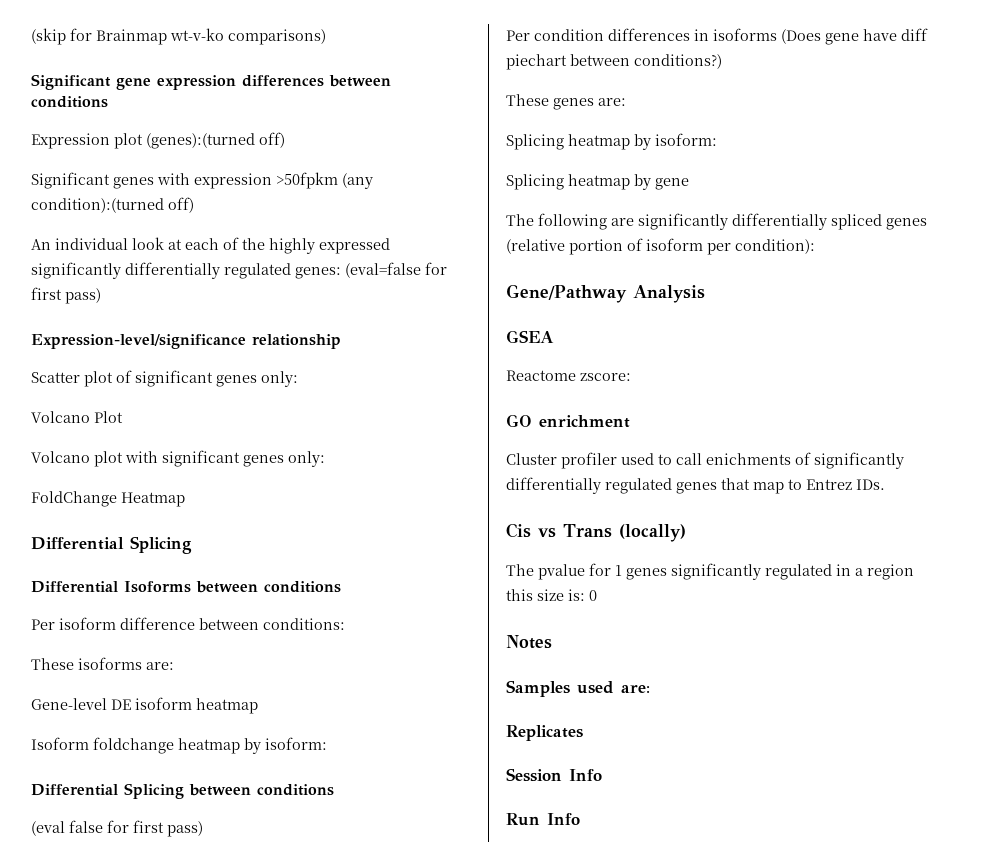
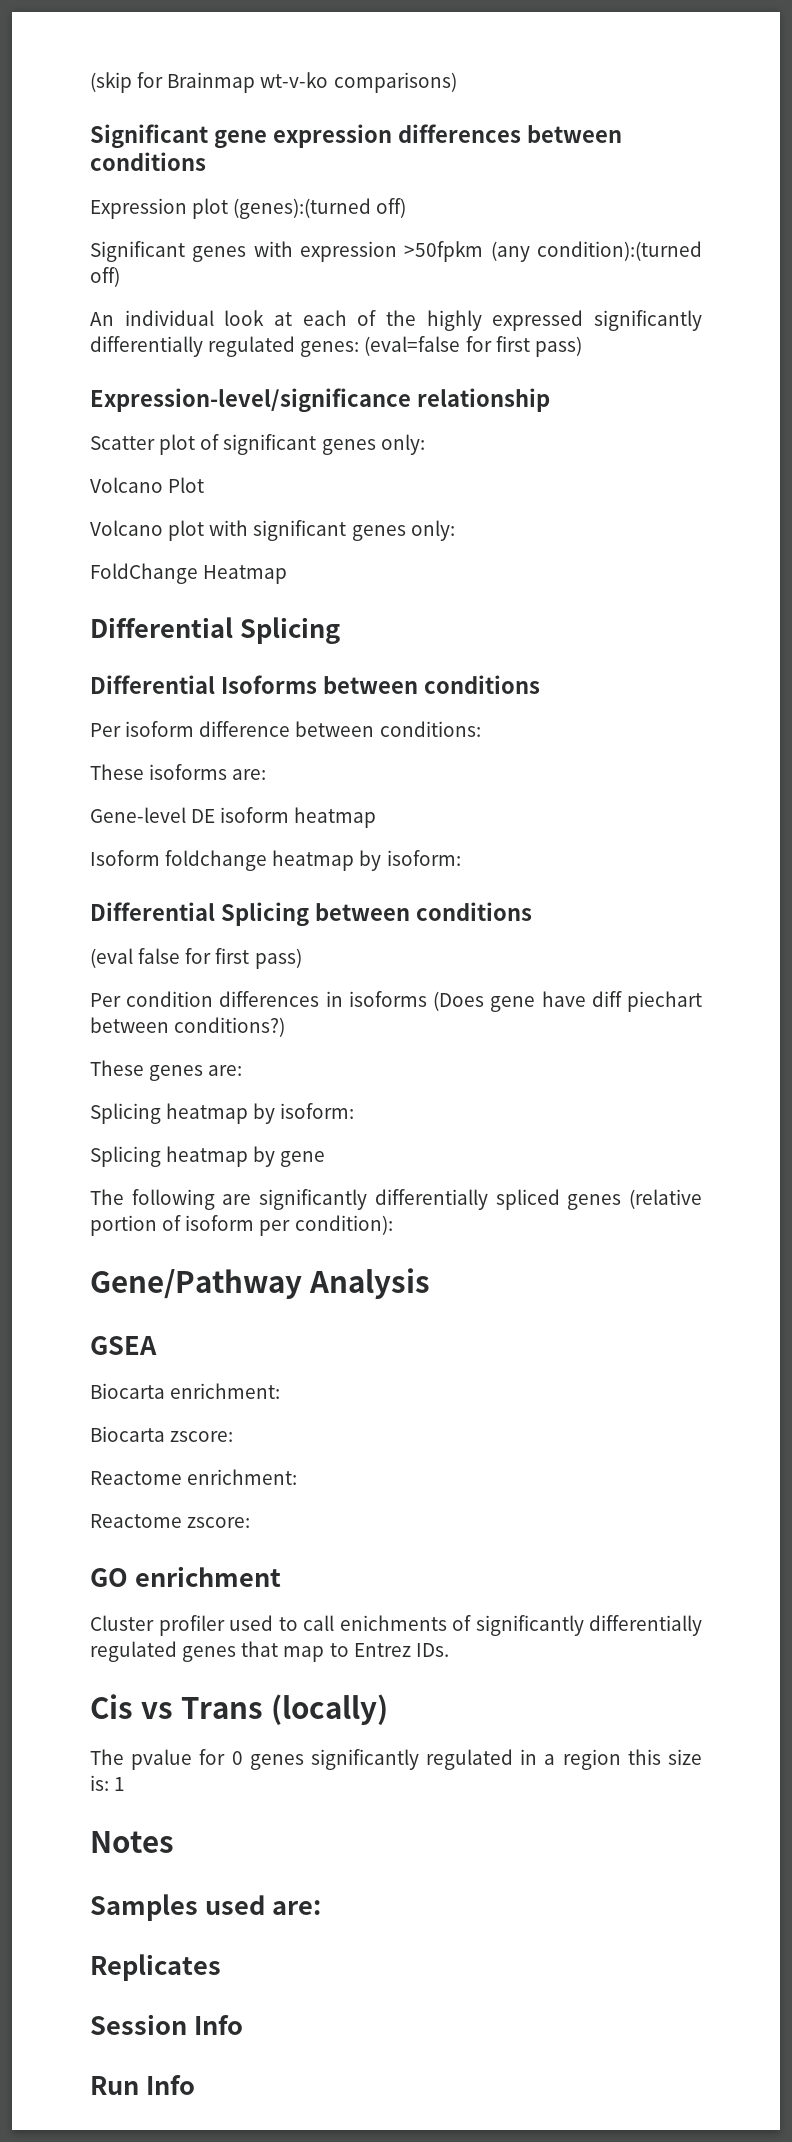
(554, 336) none -> [90,1383,281,1399] [90,1426,234,1442] [90,1469,298,1485] // Biocarta enrichment: // Biocarta zscore: // Reactome enrichment:
[615,565,622,576] 1 -> [231,1751,243,1765] 0
[589,590,597,601] 0 -> [114,1777,126,1791] 1

